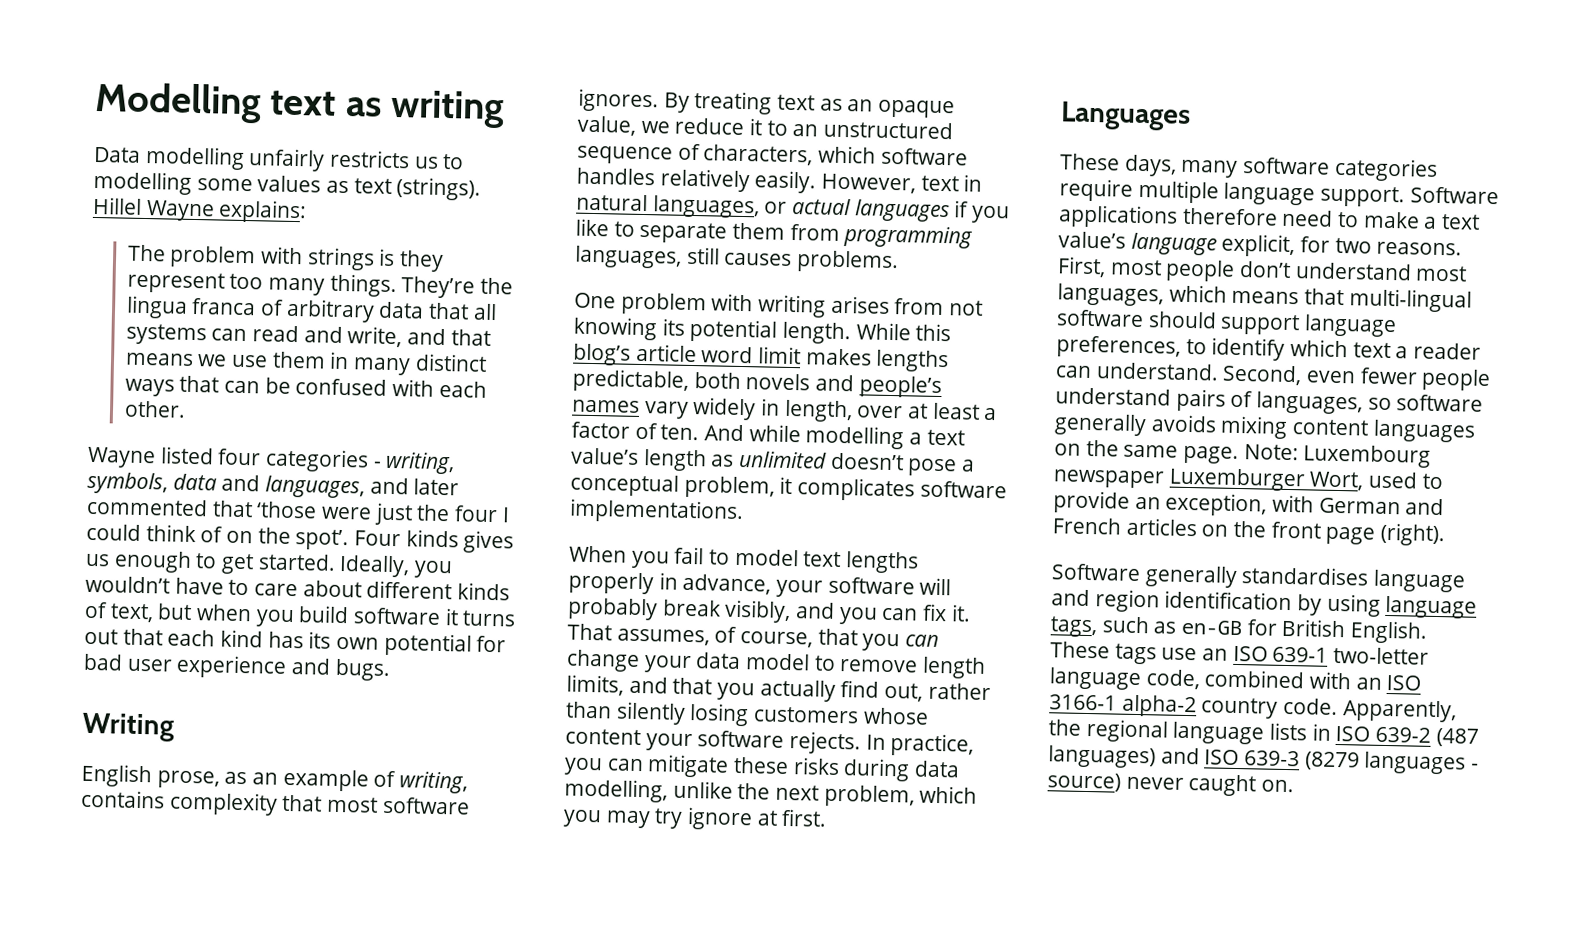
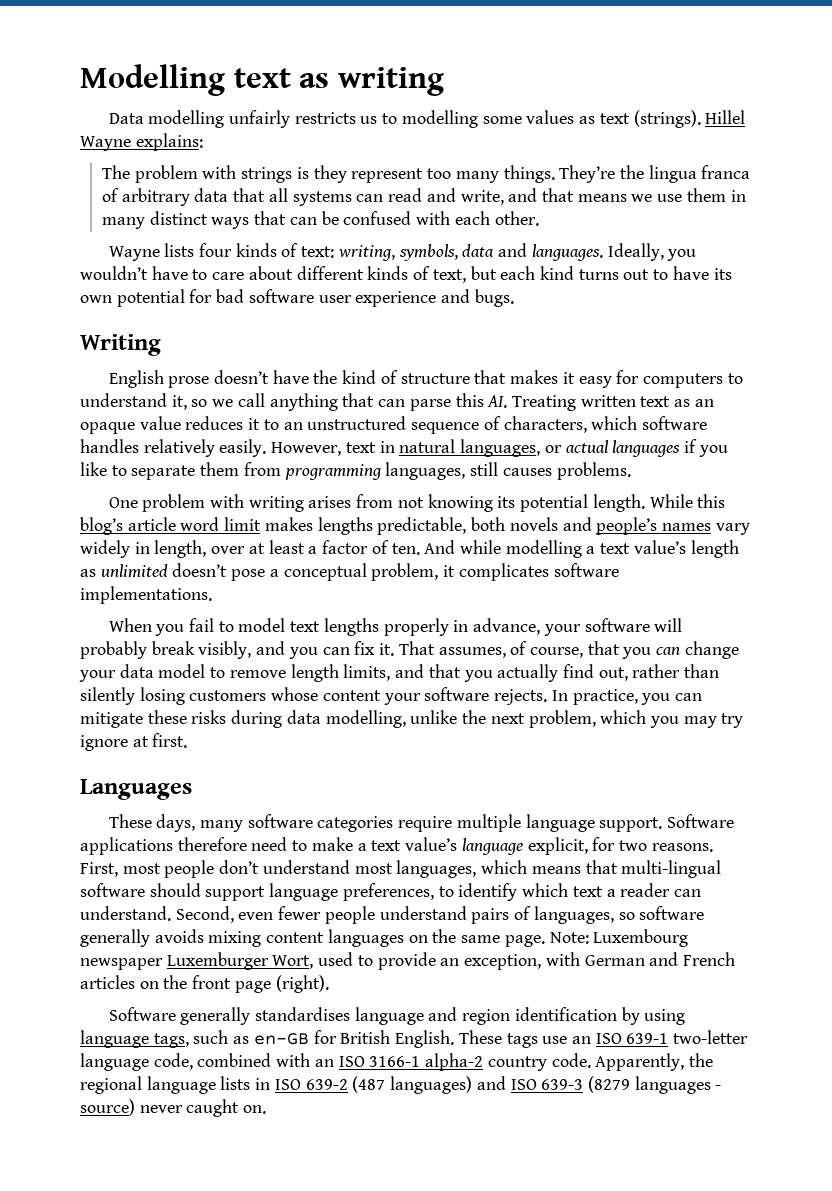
[159,446,456,475] [87,471,460,499] [86,497,510,526] [86,523,515,554] [85,550,336,575] listed four categories - writing, symbols, data and languages, and later commented that ‘those were just the four I could think of on the spot’. Four kinds gives us enough to get started. -> [164,243,603,261] lists four kinds of text: writing, symbols, data and languages.
[196,604,517,628] [84,628,304,649] when you build software it turns out that each kind has -> [500,266,709,280] each kind turns out to have
(123, 662) none -> [248,289,314,303] software
[156,768,469,794] [81,789,470,816] [578,88,773,115] prose, as an example of writing, contains complexity that most software ignores. By treating -> [168,370,743,388] [80,393,636,411] prose doesn’t have the kind of structure that makes it easy for computers to understand it, so we call anything that can parse this AI. Treating written
[577,115,745,136] value, we reduce -> [139,416,244,430] value reduces

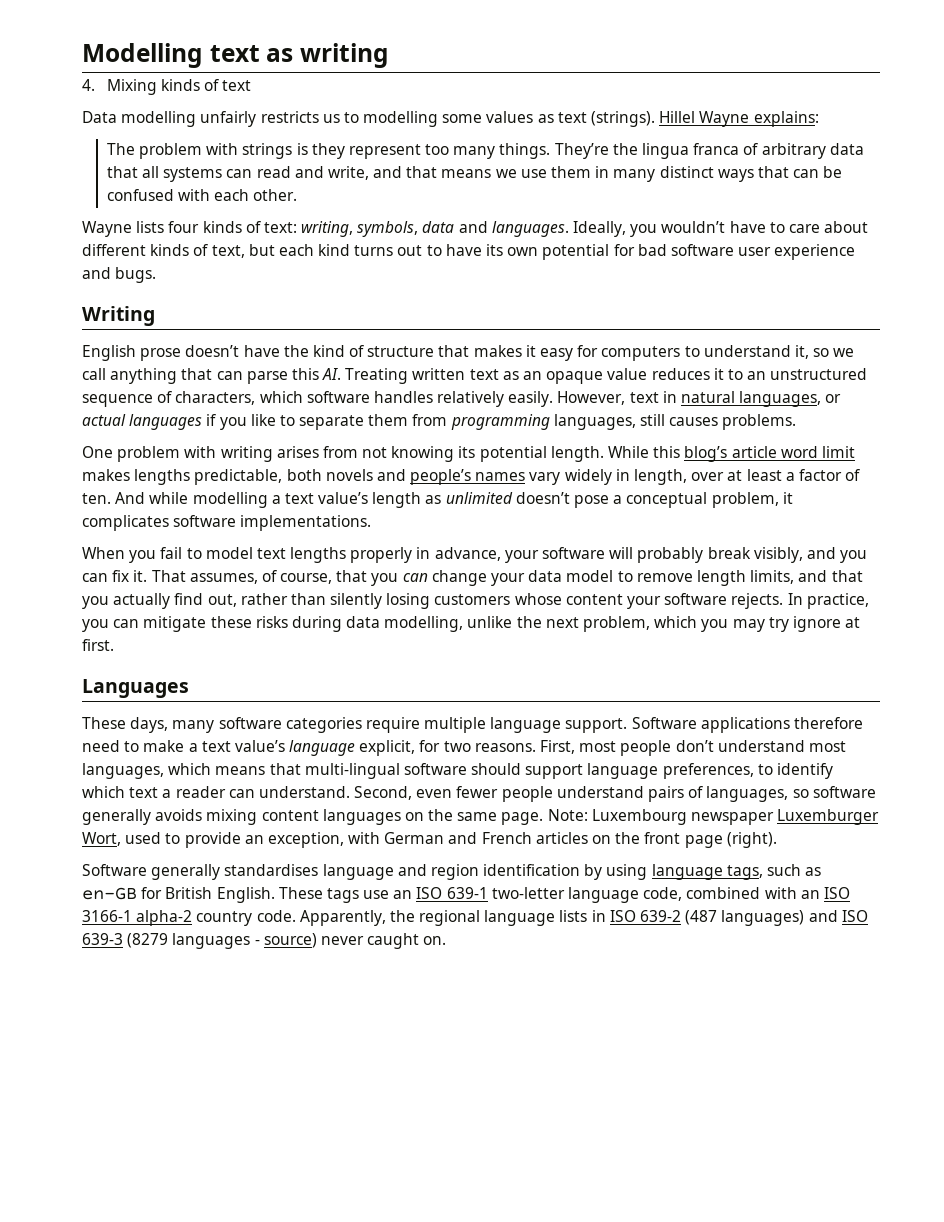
(444, 81) none -> [82,79,252,95] // 4. Mixing kinds of text

